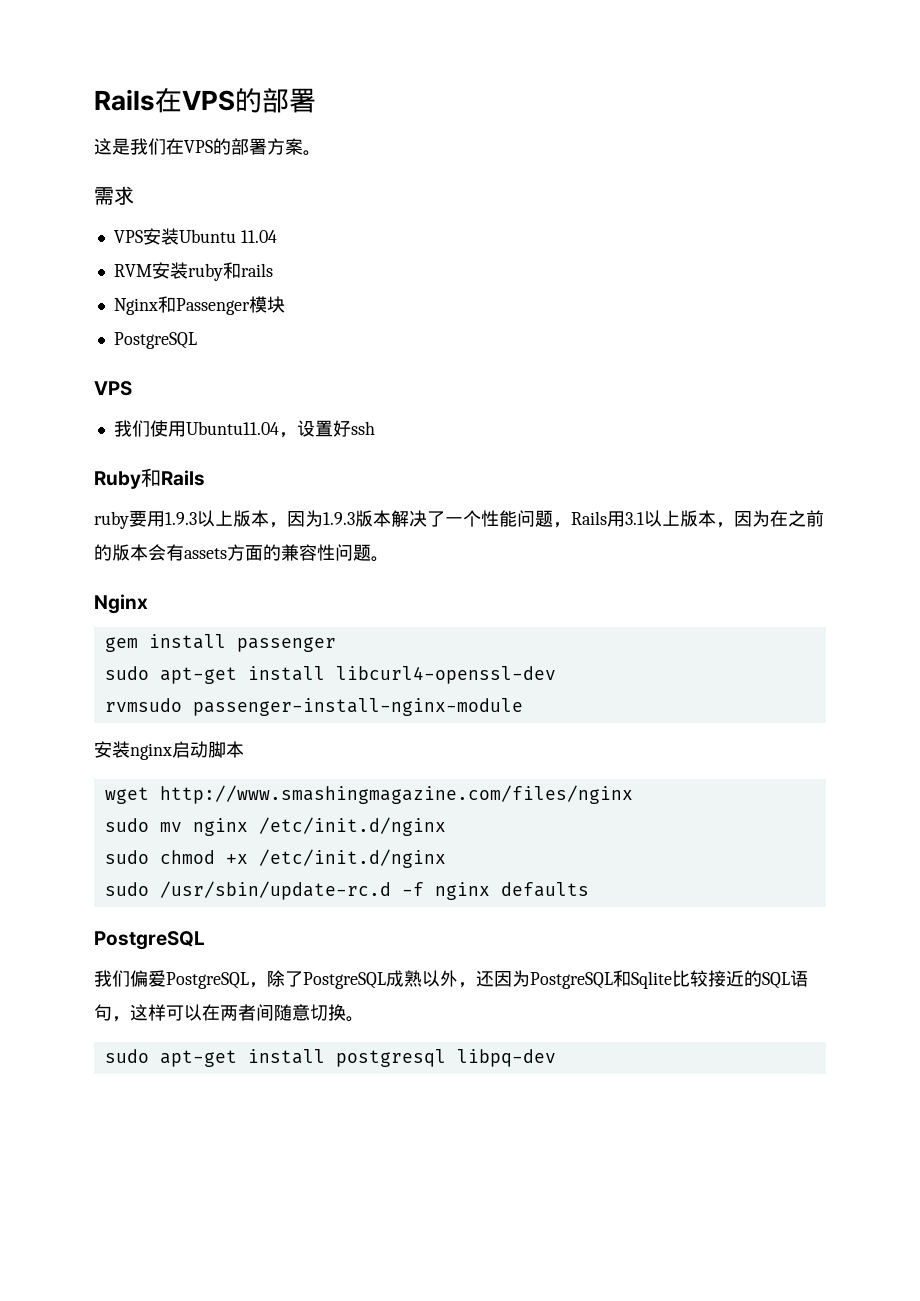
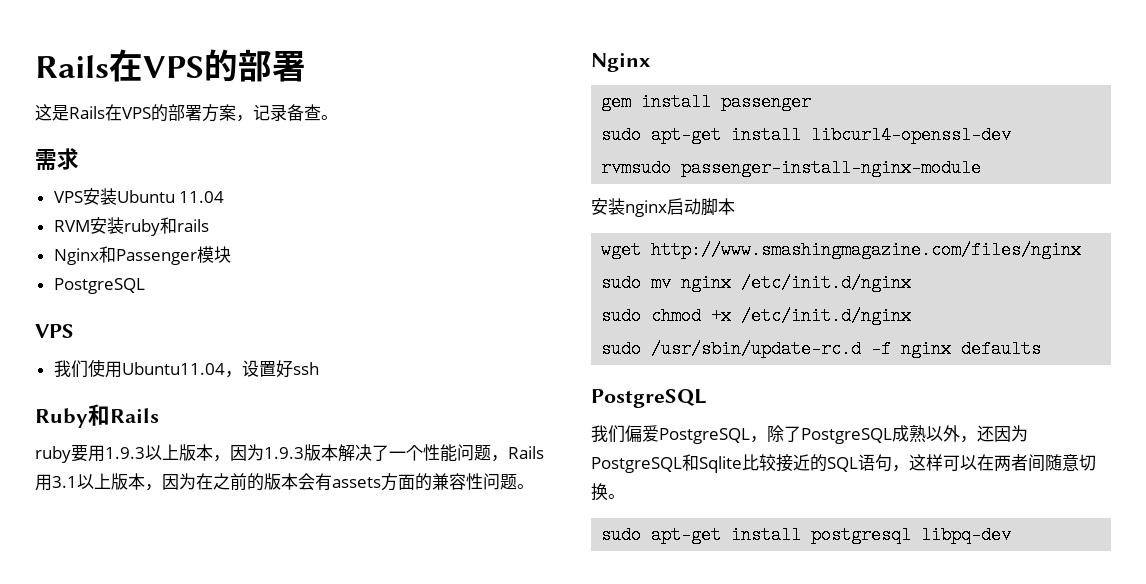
[130,138,166,155] 我们 -> [69,106,105,119] Rails
(303, 146) none -> [236,104,321,122] ，记录备查

